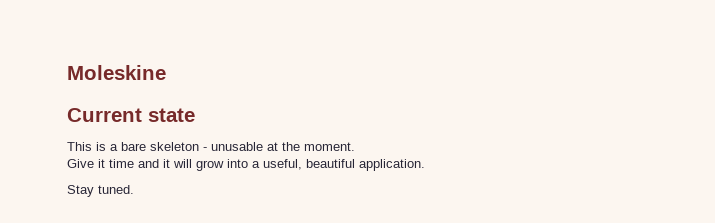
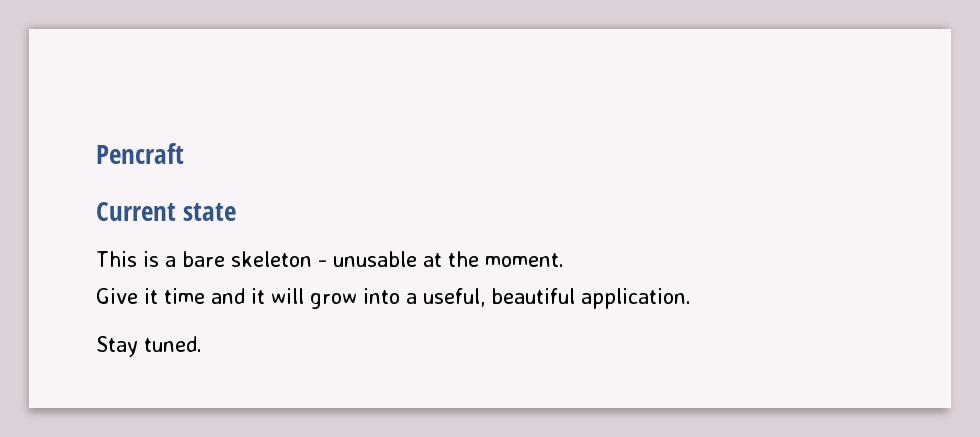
[67,65,166,80] Moleskine -> [96,143,184,164] Pencraft

